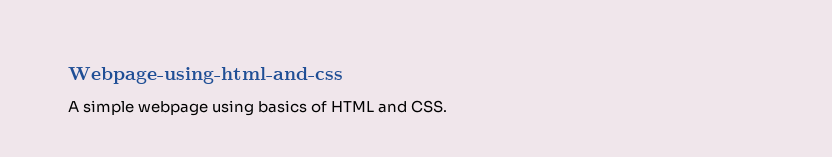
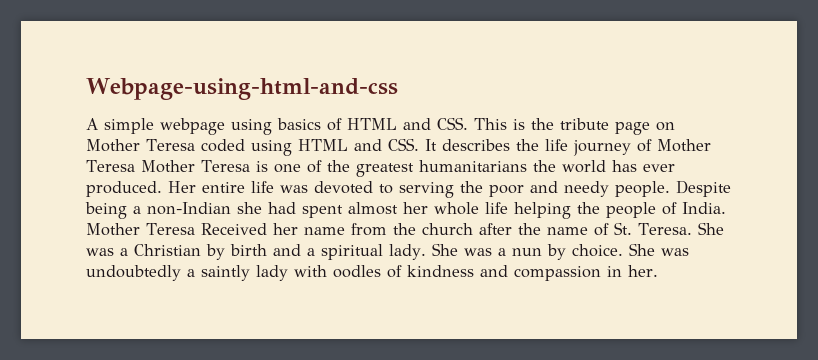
(448, 106) none -> [474,118,675,135] [86,138,711,156] [86,160,675,177] [86,180,731,198] [85,202,726,219] [86,222,724,236] [86,243,689,260] [86,265,658,281] This is the tribute page on Mother Teresa coded using HTML and CSS. It describes the life journey of Mother Teresa Mother Teresa is one of the greatest humanitarians the world has ever produced. Her entire life was devoted to serving the poor and needy people. Despite being a non-Indian she had spent almost her whole life helping the people of India. Mother Teresa Received her name from the church after the name of St. Teresa. She was a Christian by birth and a spiritual lady. She was a nun by choice. She was undoubtedly a saintly lady with oodles of kindness and compassion in her.

